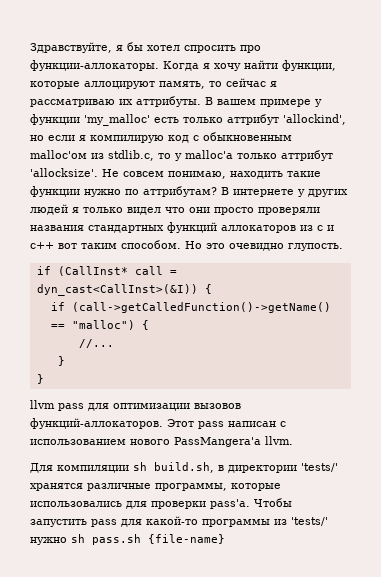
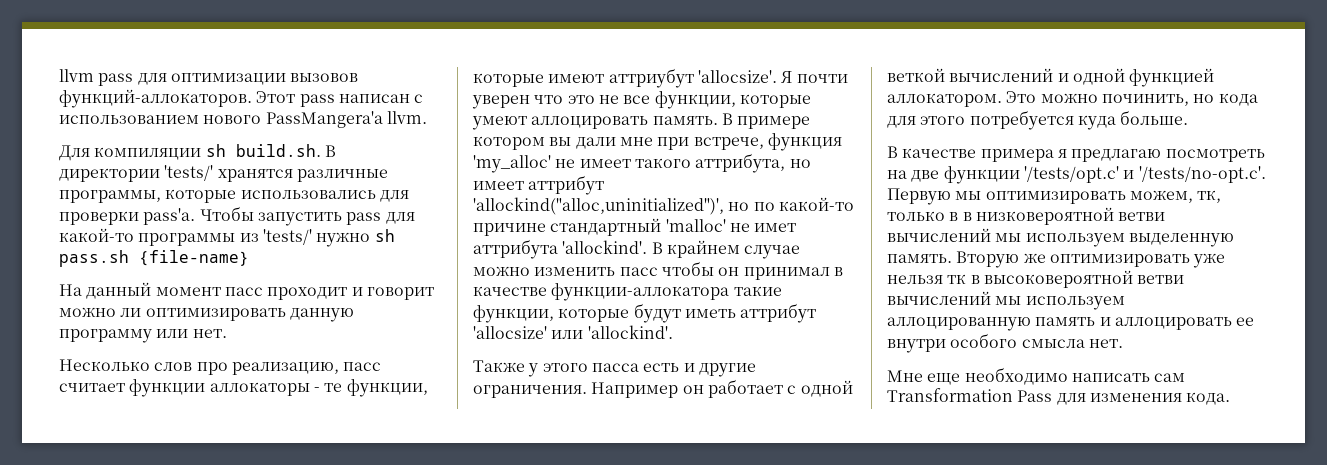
[30,42,261,53] [30,60,336,71] [30,78,277,89] [30,96,322,107] [30,114,346,126] [30,132,292,143] [30,150,333,161] [30,168,321,179] [30,186,348,197] [30,204,320,215] [30,222,334,233] [30,240,343,251] [36,266,177,276] [36,284,212,296] [50,302,331,313] [50,320,149,330] [78,339,114,348] [57,356,65,366] [36,374,44,384] Здравствуйте, я бы хотел спросить про функции-аллокаторы. Когда я хочу найти функции, которые аллоцируют память, то сейчас я рассматриваю их аттрибуты. В вашем примере у функции 'my_malloc' есть только аттрибут 'allockind', но если я компилирую код с обыкновенным malloc'ом из stdlib.c, то у malloc'а только аттрибут 'allocksize'. Не совсем понимаю, находить такие функции нужно по аттрибутам? В интернете у других людей я только видел что они просто проверяли названия стандартных функций аллокаторов из c и c++ вот таким способом. Но это очевидно глупость. // if (CallInst* call = dyn_cast<CallInst>(&I)) { // if (call->getCalledFunction()->getName() == "malloc") { // //... // } // } // -> (59, 75) none
[154,462,224,473] build.sh, в -> [235,144,336,157] build.sh. В
(225, 539) none -> [59,282,434,300] [59,307,354,322] [59,329,227,343] [59,359,382,375] [59,379,428,397] [473,68,848,88] [472,91,811,109] [472,113,811,130] [473,133,842,151] [473,153,811,173] [473,175,605,195] [473,197,854,215] [473,218,797,236] [473,239,801,259] [473,261,843,280] [473,283,782,301] [473,303,817,323] [473,325,673,339] [473,360,756,377] [473,379,853,398] [887,68,1215,87] [887,91,1258,107] [887,110,1189,130] [887,146,1265,162] [887,166,1266,184] [887,188,1222,205] [887,207,1166,225] [887,228,1234,247] [887,251,1226,268] [887,270,1185,288] [887,291,1125,310] [887,317,1255,331] [887,333,1123,353] [887,367,1186,385] [887,388,1231,405] // На данный момент пасс проходит и говорит можно ли оптимизировать данную программу или нет. // Несколько слов про реализацию, пасс считает функции аллокаторы - те функции, которые имеют аттриубут 'allocsize'. Я почти уверен что это не все функции, которые умеют аллоцировать память. В примере котором вы дали мне при встрече, функция 'my_alloc' не имеет такого аттрибута, но имеет аттрибут 'allockind("alloc,uninitialized")', но по какой-то причине стандартный 'malloc' не имет аттрибута 'allockind'. В крайнем случае можно изменить пасс чтобы он принимал в качестве функции-аллокатора такие функции, которые будут иметь аттрибут 'allocsize' или 'allockind'. // Также у этого пасса есть и другие ограничения. Например он работает с одной веткой вычислений и одной функцией аллокатором. Это можно починить, но кода для этого потребуется куда больше. // В качестве примера я предлагаю посмотреть на две функции '/tests/opt.c' и '/tests/no-opt.c'. Первую мы оптимизировать можем, тк, только в в низковероятной ветви вычислений мы используем выделенную память. Вторую же оптимизировать уже нельзя тк в высоковероятной ветви вычислений мы используем аллоцированную память и аллоцировать ее внутри особого смысла нет. // Мне еще необходимо написать сам Transformation Pass для изменения кода.

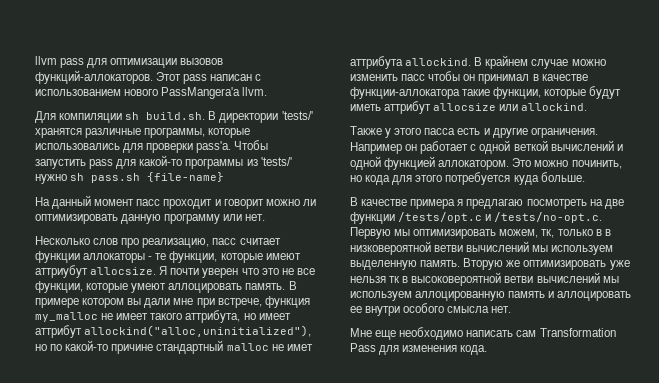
[697,70,777,83] 'allocsize'. -> [90,267,157,275] allocsize.
[473,155,551,173] 'my_alloc' -> [35,312,98,322] my_malloc
[473,197,724,215] 'allockind("alloc,uninitialized")', -> [84,325,312,337] allockind("alloc,uninitialized"),
[665,219,726,232] 'malloc' -> [226,343,269,351] malloc
[562,240,648,254] 'allockind'. -> [405,58,472,66] allockind.
[473,325,673,339] 'allocsize' или 'allockind'. -> [433,103,588,111] allocsize или allockind.
[1023,166,1266,183] '/tests/opt.c' и '/tests/no-opt.c'. -> [398,212,603,223] /tests/opt.c и /tests/no-opt.c.

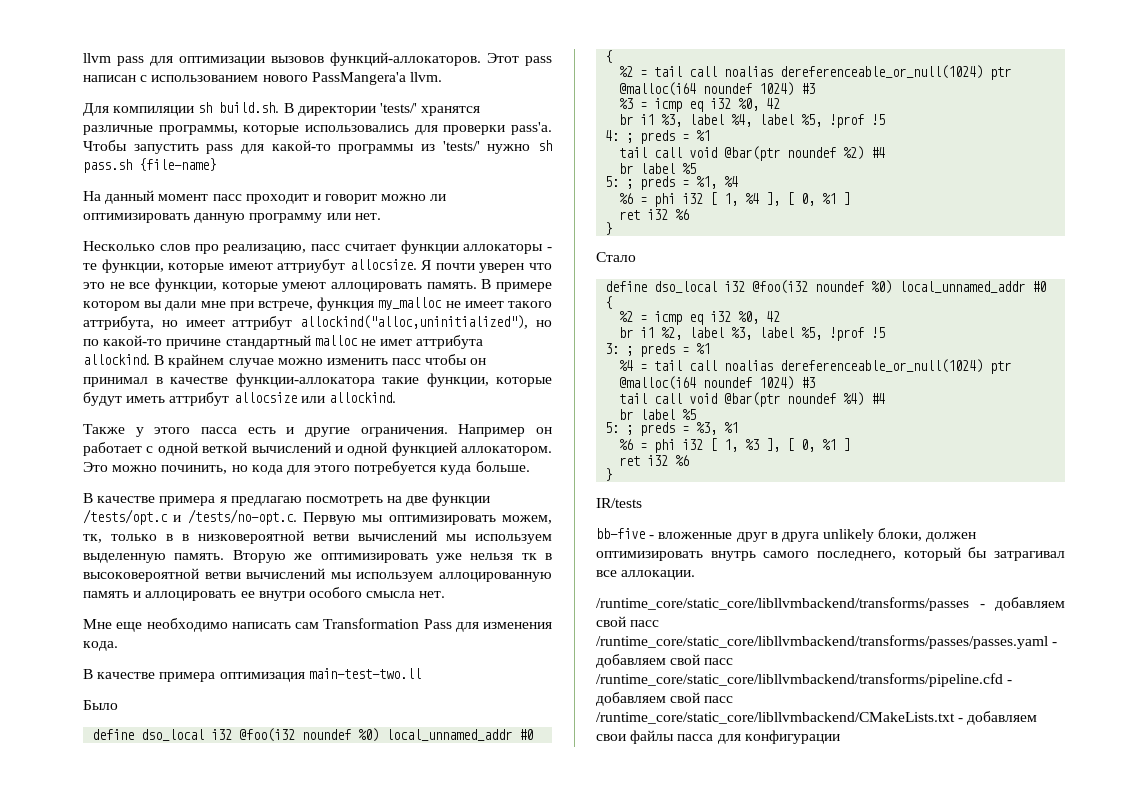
(488, 350) none -> [83,668,421,682] [83,700,118,710] [92,728,534,742] [605,50,613,63] [619,65,1012,80] [619,82,816,96] [619,98,781,112] [619,114,886,128] [605,130,711,144] [619,146,886,161] [619,163,697,174] [605,176,739,190] [619,192,851,207] [619,209,690,220] [605,222,613,235] [596,252,636,262] [605,280,1047,294] [605,296,613,309] [619,311,781,325] [619,327,886,341] [605,343,711,357] [619,359,1012,374] [619,376,816,390] [619,392,886,407] [619,409,697,420] [605,422,739,436] [619,438,851,453] [619,455,690,466] [605,468,613,481] [596,498,642,508] [596,528,977,542] [596,547,1065,561] [596,570,696,580] [596,597,1065,611] [596,616,660,627] [596,635,1058,649] [596,654,734,668] [596,673,1013,687] [596,692,734,706] [596,711,1038,725] [596,730,840,744] // В качестве примера оптимизация main-test-two.ll // Было // define dso_local i32 @foo(i32 noundef %0) local_unnamed_addr #0 { // %2 = tail call noalias dereferenceable_or_null(1024) ptr @malloc(i64 noundef 1024) #3 // %3 = icmp eq i32 %0, 42 // br i1 %3, label %4, label %5, !prof !5 // 4: ; preds = %1 // tail call void @bar(ptr noundef %2) #4 // br label %5 // 5: ; preds = %1, %4 // %6 = phi i32 [ 1, %4 ], [ 0, %1 ] // ret i32 %6 // } // Стало // define dso_local i32 @foo(i32 noundef %0) local_unnamed_addr #0 { // %2 = icmp eq i32 %0, 42 // br i1 %2, label %3, label %5, !prof !5 // 3: ; preds = %1 // %4 = tail call noalias dereferenceable_or_null(1024) ptr @malloc(i64 noundef 1024) #3 // tail call void @bar(ptr noundef %4) #4 // br label %5 // 5: ; preds = %3, %1 // %6 = phi i32 [ 1, %3 ], [ 0, %1 ] // ret i32 %6 // } // IR/tests // bb-five - вложенные друг в друга unlikely блоки, должен оптимизировать внутрь самого последнего, который бы затрагивал все аллокации. // /runtime_core/static_core/libllvmbackend/transforms/passes - добавляем свой пасс /runtime_core/static_core/libllvmbackend/transforms/passes/passes.yaml - добавляем свой пасс /runtime_core/static_core/libllvmbackend/transforms/pipeline.cfd - добавляем свой пасс /runtime_core/static_core/libllvmbackend/CMakeLists.txt - добавляем свои файлы пасса для конфигурации

